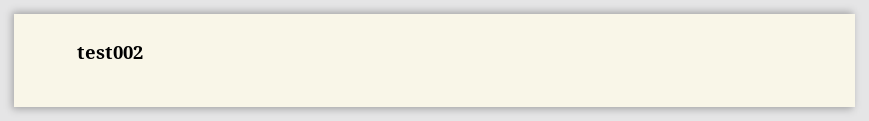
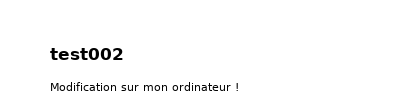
(143, 52) none -> [50,82,239,91] // Modification sur mon ordinateur !

